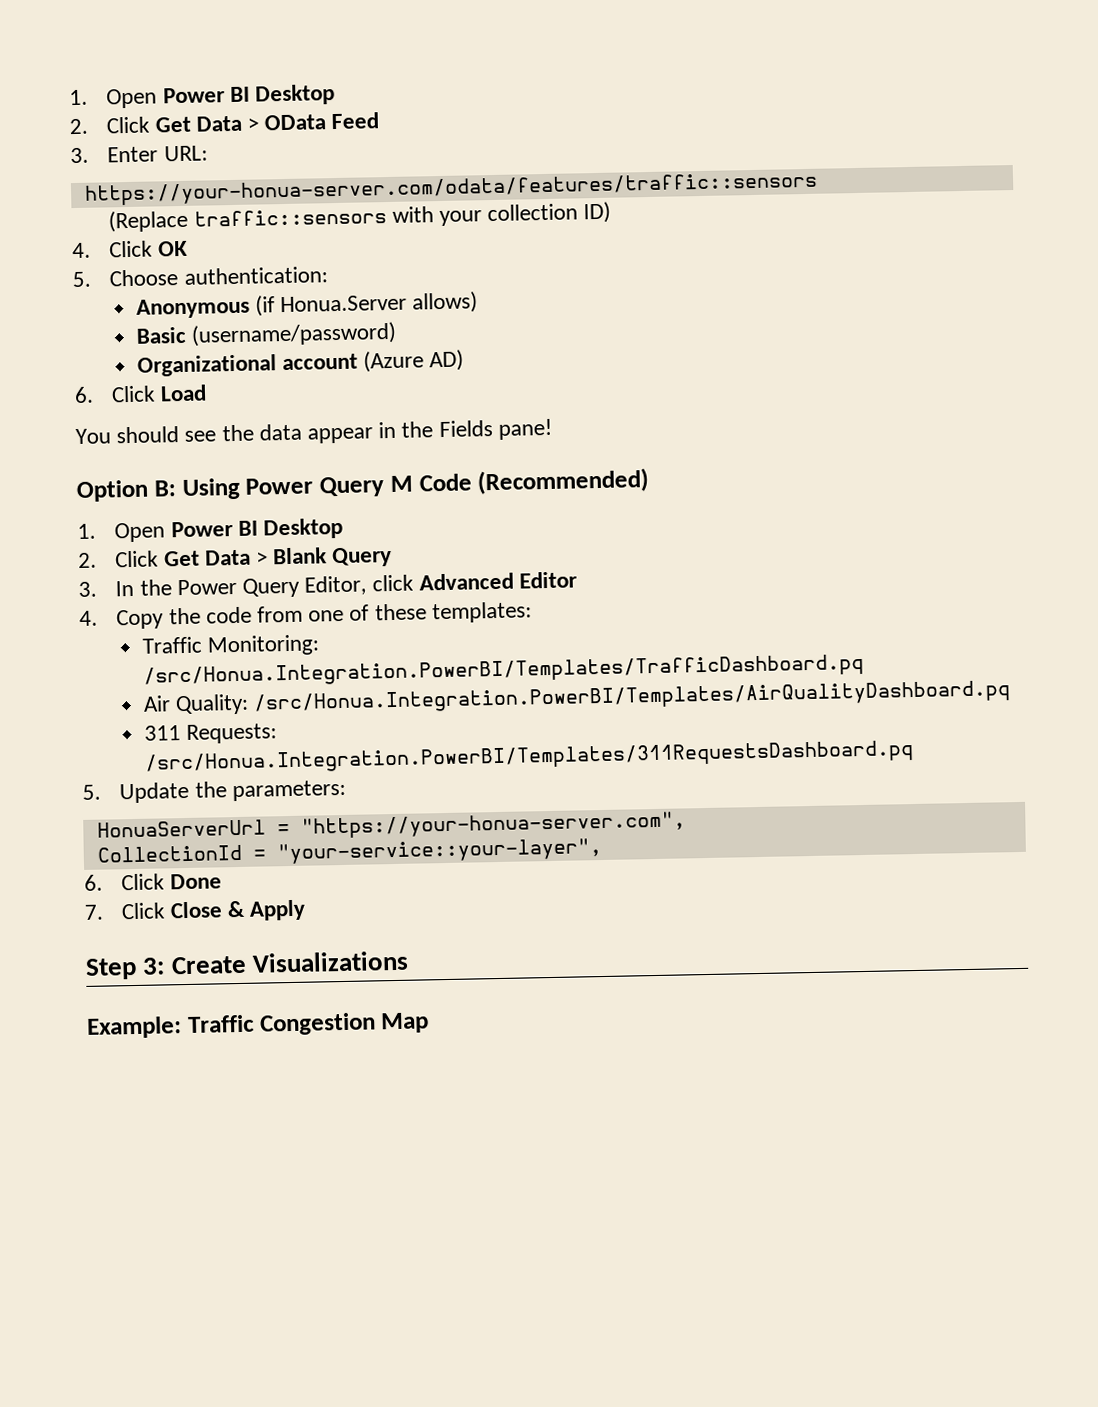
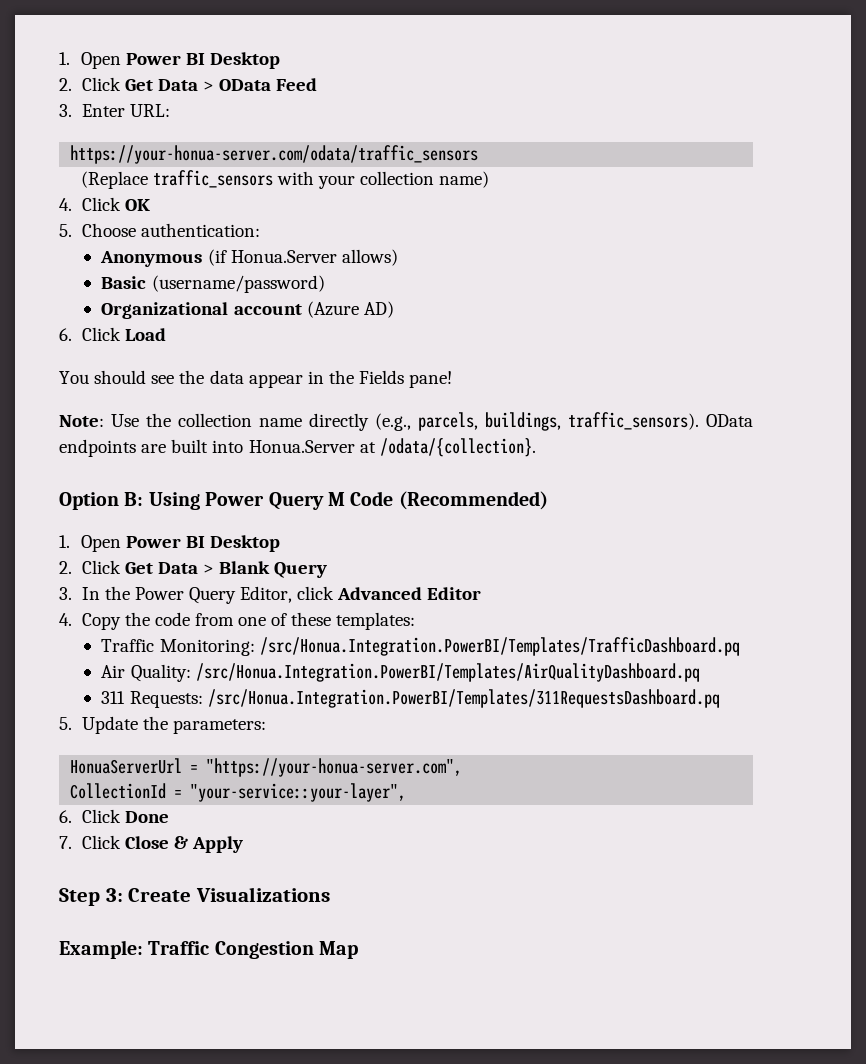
[83,171,818,206] https://your-honua-server.com/odata/features/traffic::sensors -> [70,145,479,164] https://your-honua-server.com/odata/traffic_sensors
[193,208,387,227] traffic::sensors -> [152,170,273,188] traffic_sensors
[583,201,612,224] ID) -> [439,171,490,188] name)
(552, 429) none -> [59,412,753,431] [59,438,536,457] // Note: Use the collection name directly (e.g., parcels, buildings, traffic_sensors). OData endpoints are built into Honua.Server at /odata/{collection}.

